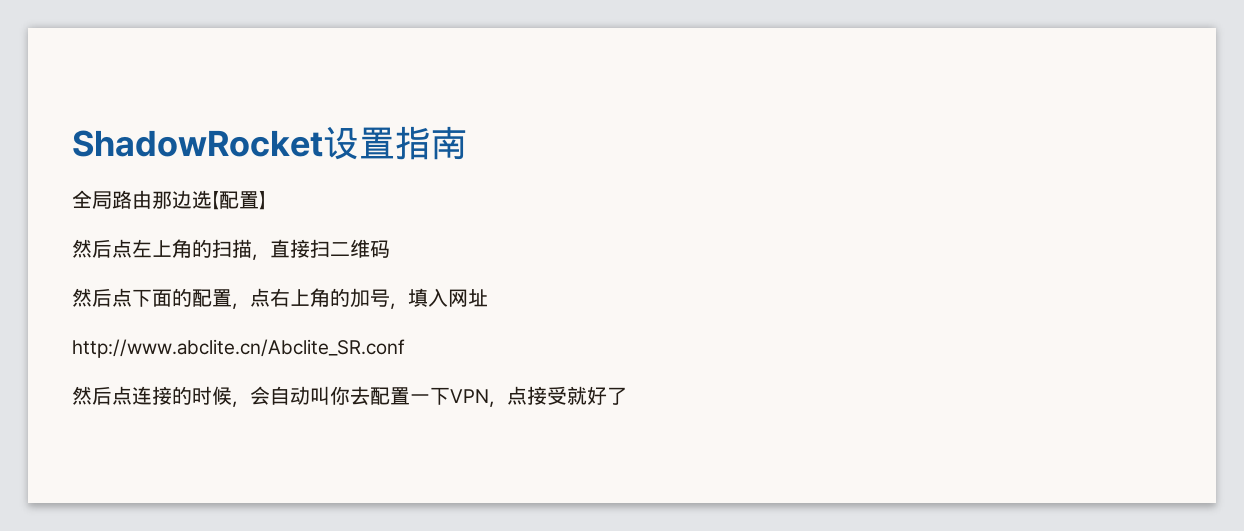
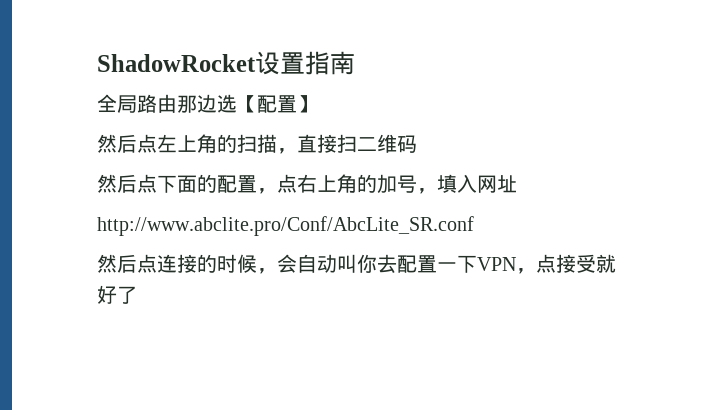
[72,339,405,358] http://www.abclite.cn/Abclite_SR.conf -> [97,216,474,236] http://www.abclite.pro/Conf/AbcLite_SR.conf

